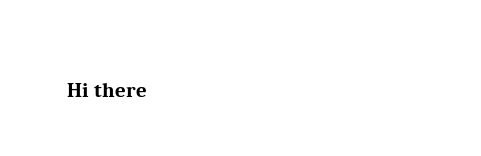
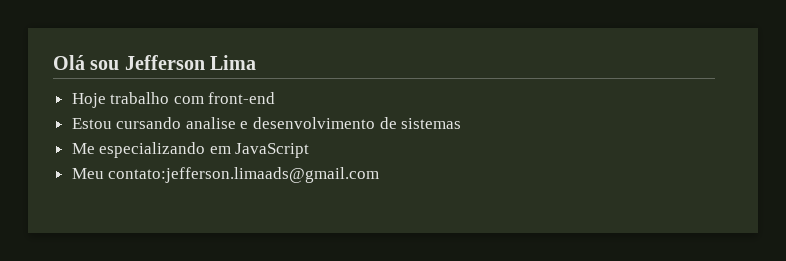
[67,82,147,97] Hi there -> [53,55,257,70] [71,92,276,108] [71,117,462,129] [71,142,310,158] [71,167,380,183] Olá sou Jefferson Lima // Hoje trabalho com front-end // Estou cursando analise e desenvolvimento de sistemas // Me especializando em JavaScript // Meu contato:jefferson.limaads@gmail.com

